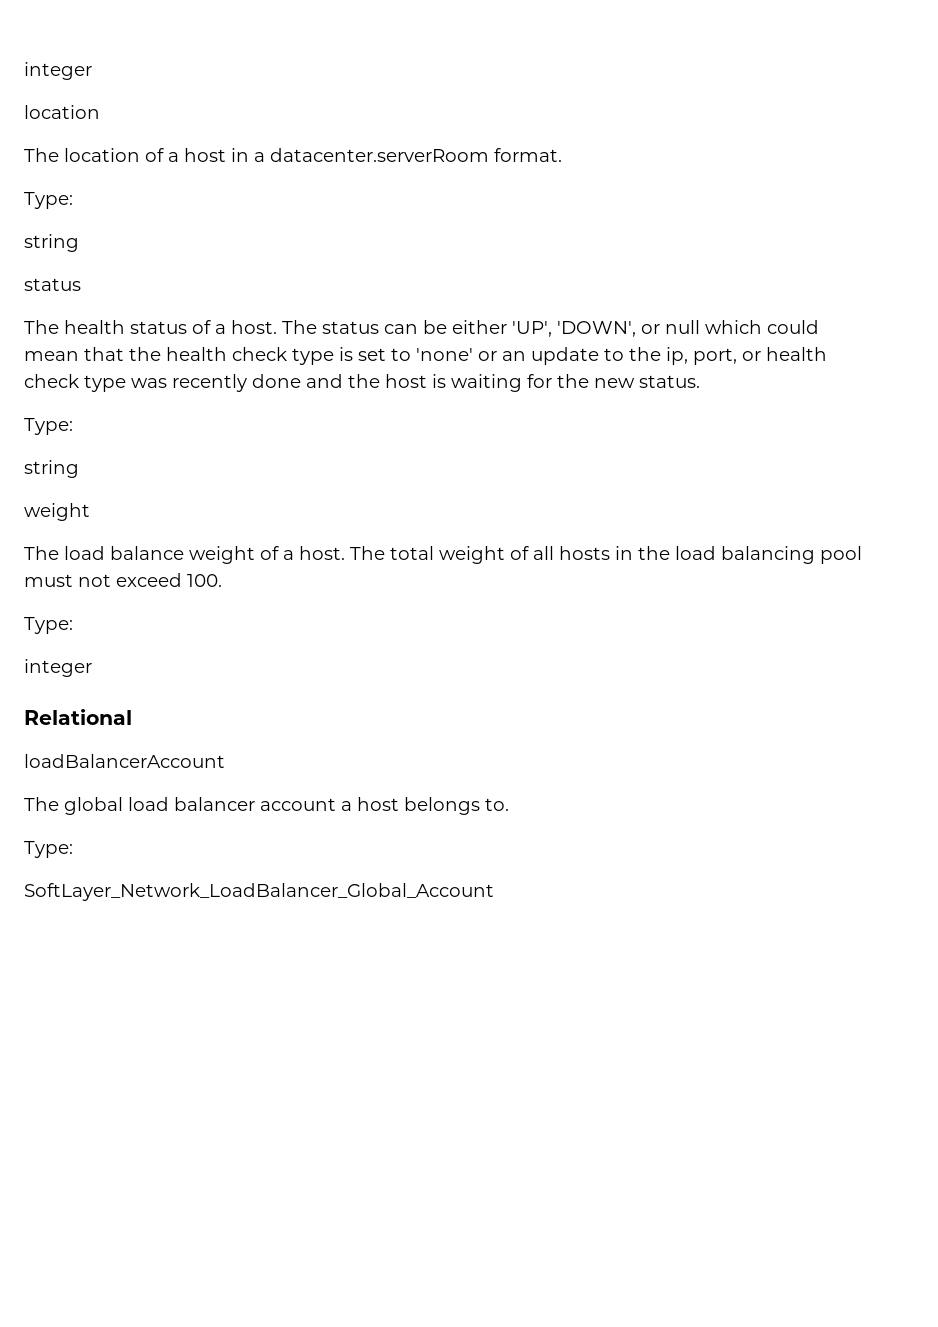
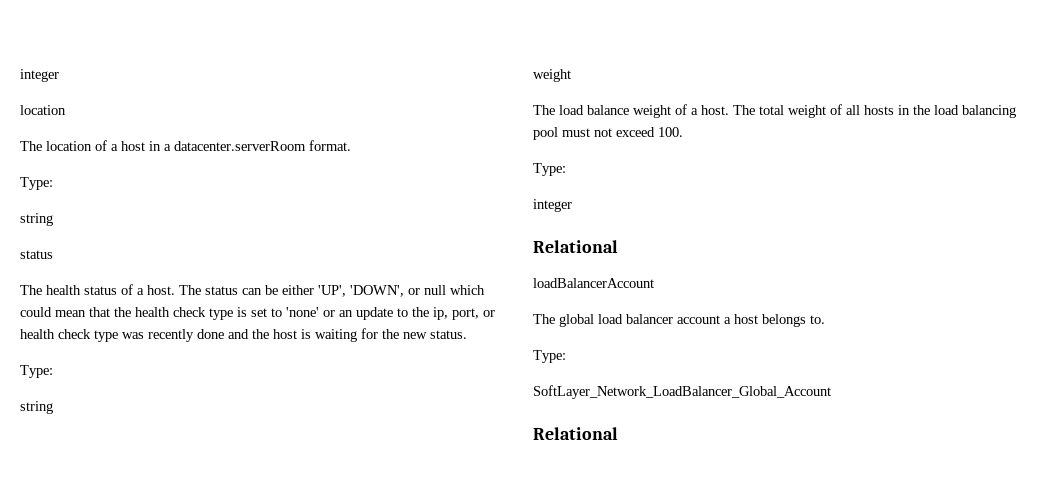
(494, 892) none -> [533,427,618,440] // Relational

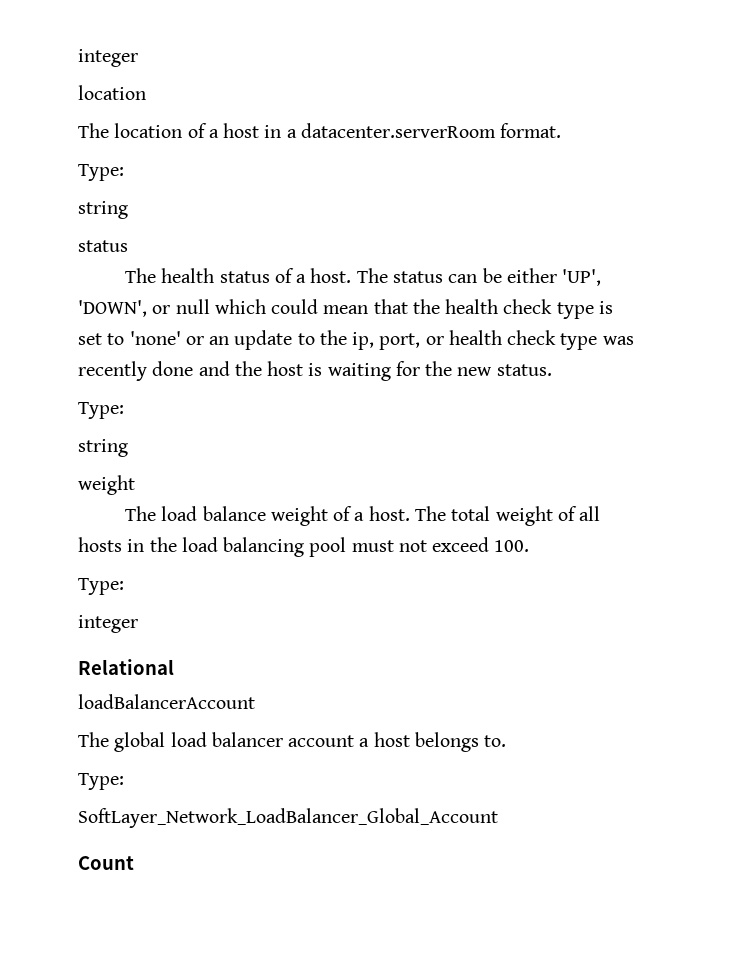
[533,427,618,440] Relational -> [78,856,134,870] Count

